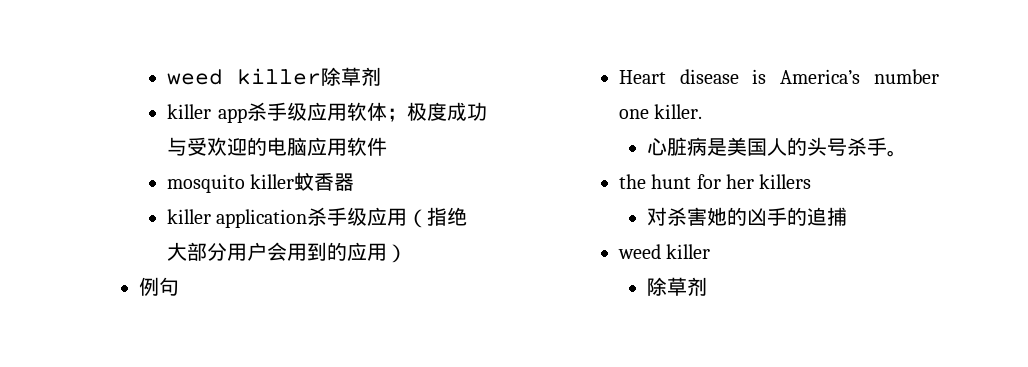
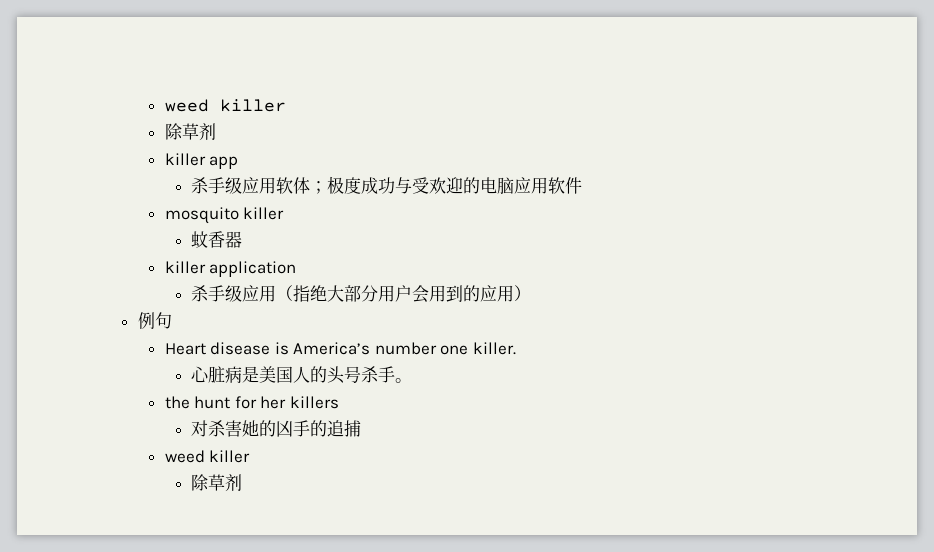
[166,68,321,85] weed killer -> [164,99,286,112] weed killer //
(247, 115) none -> (239, 162) //
(295, 181) none -> (285, 213) //
(308, 218) none -> (297, 269) //

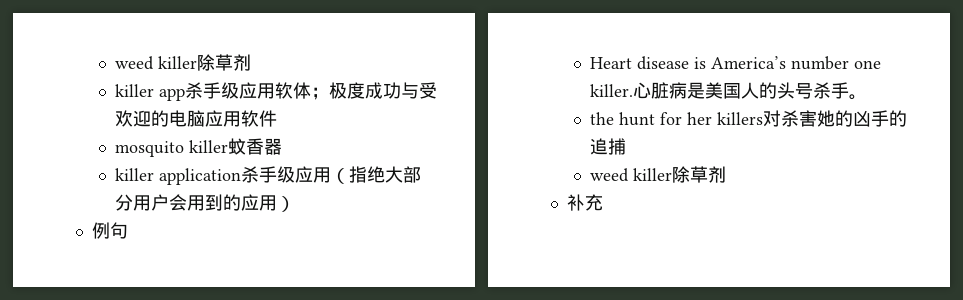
[164,99,286,112] weed killer // -> [115,56,198,70] weed killer
(239, 162) // -> (186, 94) none
(285, 213) // -> (229, 146) none
(297, 269) // -> (242, 176) none
(517, 348) // -> (634, 90) none
(339, 402) // -> (764, 118) none
[191,474,243,492] // 除草剂 -> [672,166,727,183] [567,194,604,211] 除草剂 // 补充

